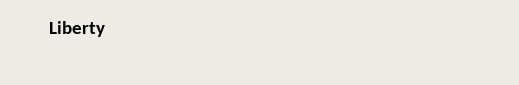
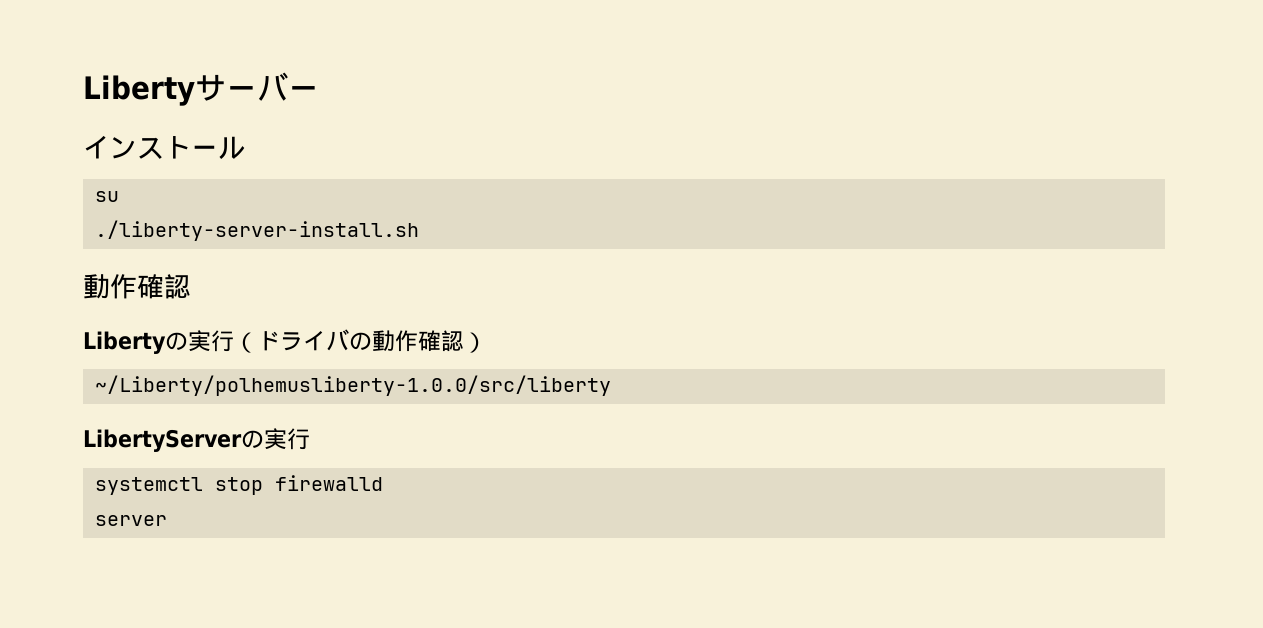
[49,21,105,37] Liberty -> [83,72,319,106] [83,135,245,159] [95,191,119,202] [95,220,419,241] [83,274,191,299] [83,329,487,354] [95,375,611,396] [83,428,310,452] [95,475,383,495] [95,515,167,526] Libertyサーバー // インストール // su // ./liberty-server-install.sh // 動作確認 // Libertyの実行（ドライバの動作確認） // ~/Liberty/polhemusliberty-1.0.0/src/liberty // LibertyServerの実行 // systemctl stop firewalld // server

